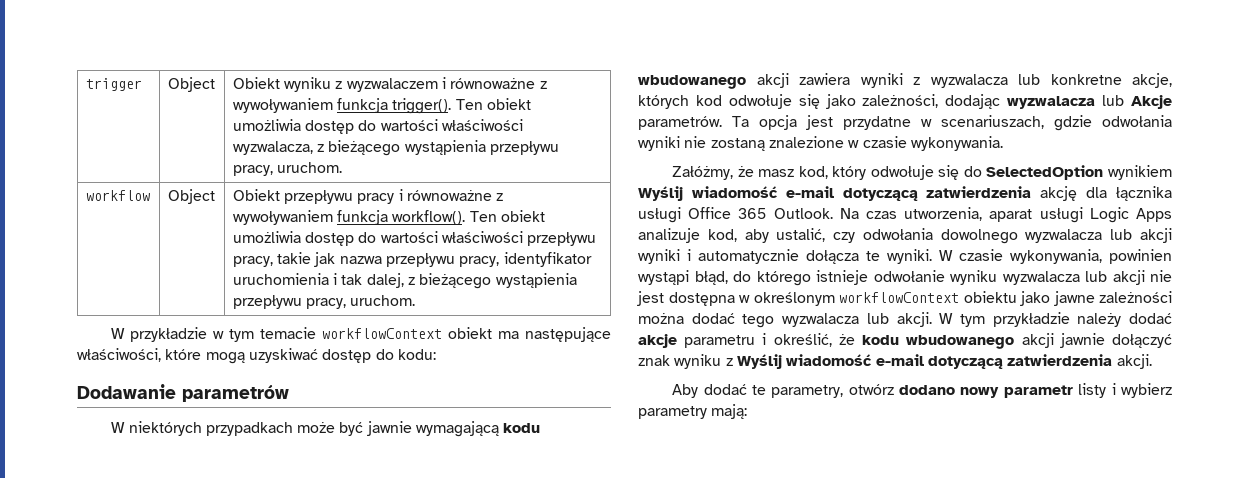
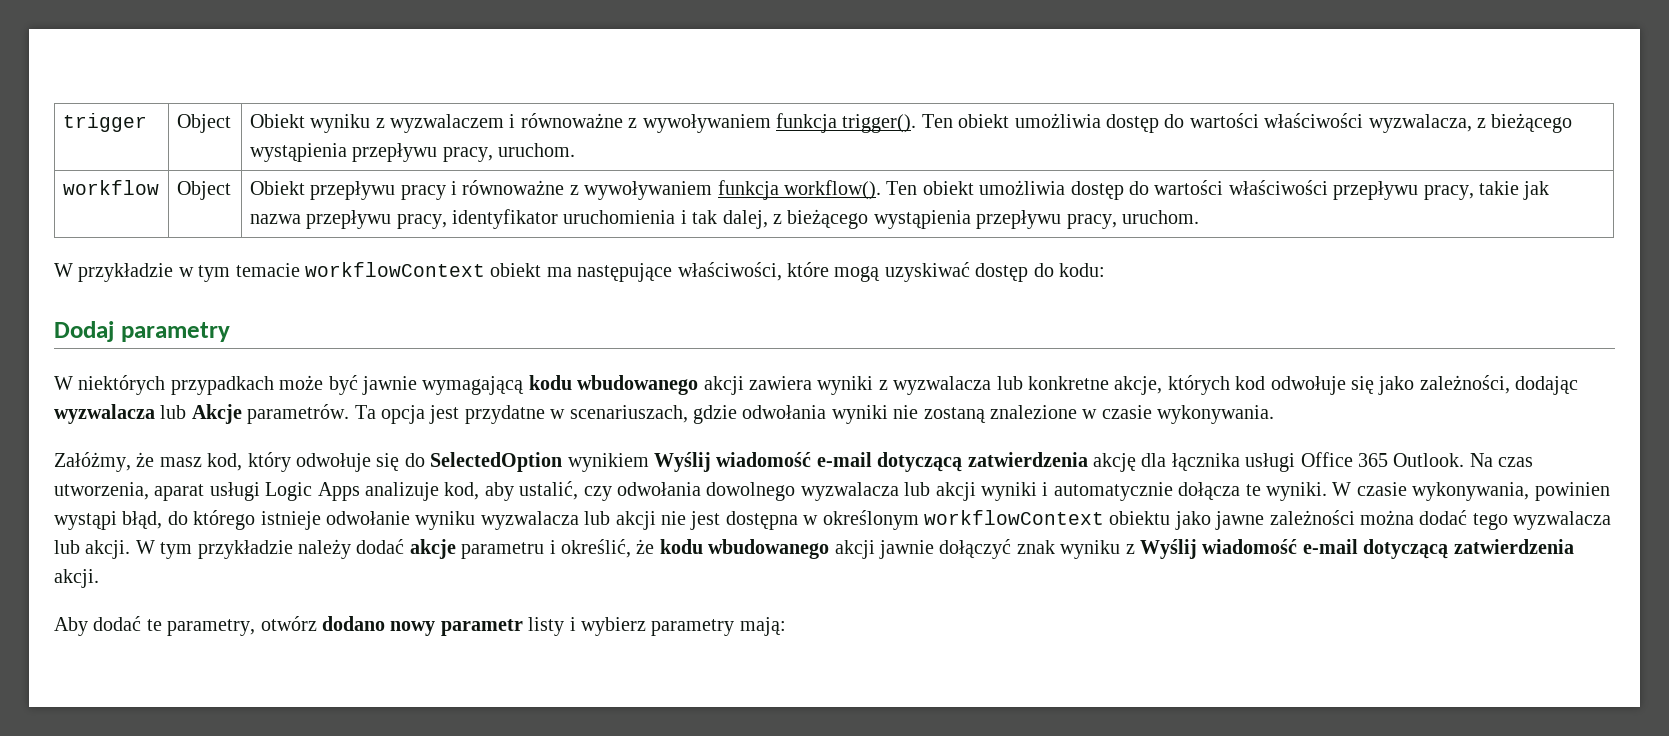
[77,384,289,402] Dodawanie parametrów -> [54,321,230,342] Dodaj parametry

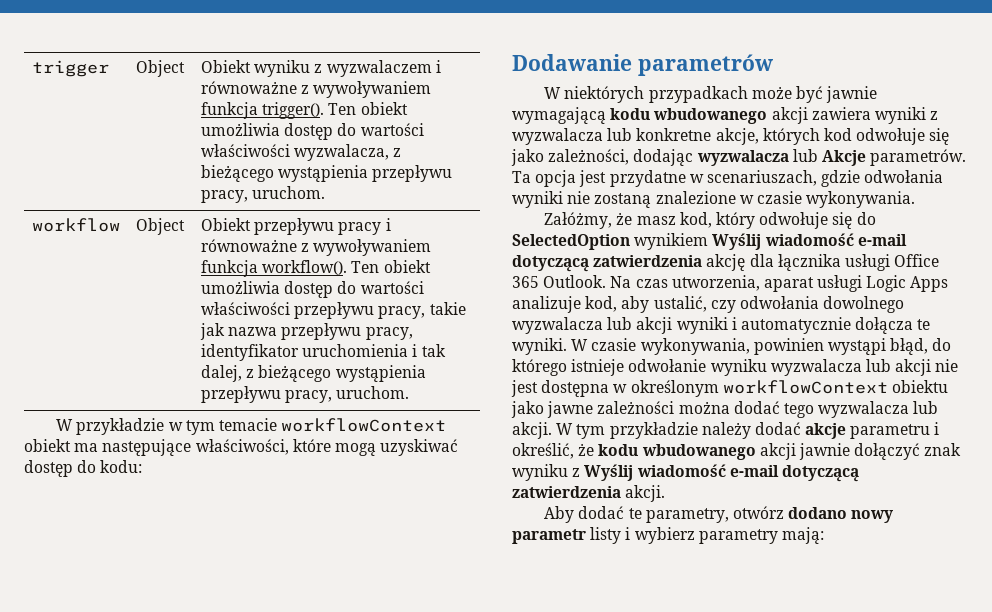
[54,321,230,342] Dodaj parametry -> [512,54,773,76] Dodawanie parametrów

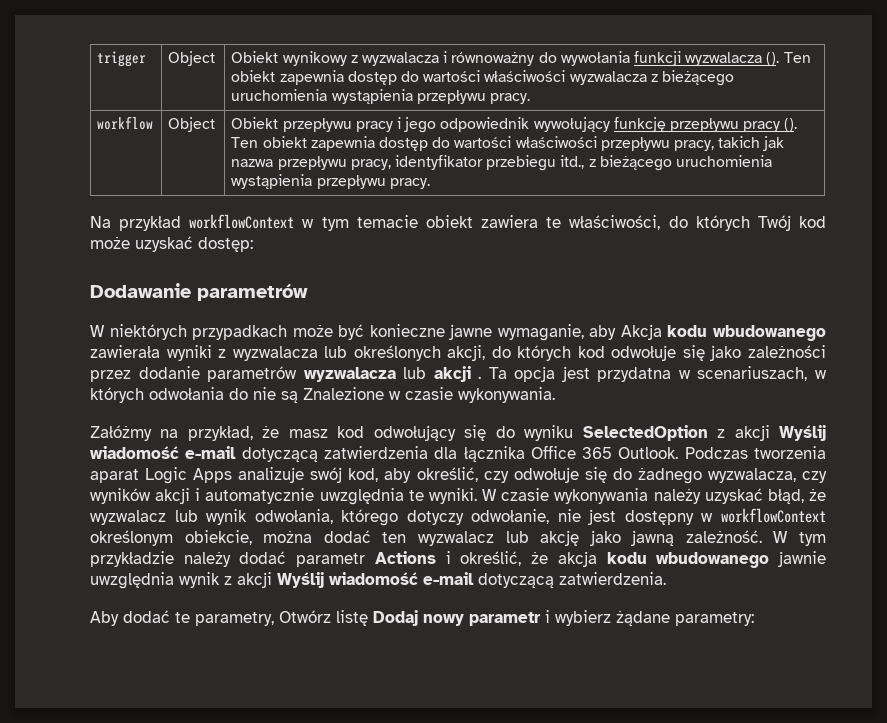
[254,60,441,77] [200,81,432,98] [200,102,408,119] [200,123,424,140] [200,144,402,161] [200,165,453,182] [200,186,326,203] wyniku z wyzwalaczem i równoważne z wywoływaniem funkcja trigger(). Ten obiekt umożliwia dostęp do wartości właściwości wyzwalacza, z bieżącego wystąpienia przepływu pracy, uruchom. -> [282,51,811,66] [231,70,734,86] [231,89,531,104] wynikowy z wyzwalacza i równoważny do wywołania funkcji wyzwalacza (). Ten obiekt zapewnia dostęp do wartości właściwości wyzwalacza z bieżącego uruchomienia wystąpienia przepływu pracy.
[200,239,432,256] [200,260,431,277] [200,281,280,294] równoważne z wywoływaniem funkcja workflow(). Ten obiekt umożliwia -> [404,117,798,133] [231,136,375,151] jego odpowiednik wywołujący funkcję przepływu pracy (). Ten obiekt zapewnia
[429,302,466,315] takie -> [718,136,761,148] takich
[302,344,446,357] [200,365,426,382] [200,386,410,403] [56,418,447,435] [24,439,459,456] [24,460,143,477] uruchomienia i tak dalej, z bieżącego wystąpienia przepływu pracy, uruchom. // W przykładzie w tym temacie workflowContext obiekt ma następujące właściwości, które mogą uzyskiwać dostęp do kodu: -> [486,155,772,171] [231,174,430,189] [90,214,826,231] [90,236,253,252] przebiegu itd., z bieżącego uruchomienia wystąpienia przepływu pracy. // Na przykład workflowContext w tym temacie obiekt zawiera te właściwości, do których Twój kod może uzyskać dostęp:
[826,86,878,103] [512,107,871,124] jawnie wymagającą kodu wbudowanego akcji zawiera -> [369,324,826,341] [90,345,160,358] konieczne jawne wymaganie, aby Akcja kodu wbudowanego zawierała
[636,128,759,145] konkretne akcje, -> [353,345,511,361] określonych akcji, do
[548,149,967,166] zależności, dodając wyzwalacza lub Akcje parametrów. -> [748,345,827,358] [90,366,482,382] zależności przez dodanie parametrów wyzwalacza lub akcji .
[609,170,686,187] przydatne -> [597,367,672,382] przydatna
[821,170,944,187] [512,191,916,208] [544,212,876,229] [512,233,907,250] [512,254,746,272] gdzie odwołania wyniki nie zostaną znalezione w czasie wykonywania. // Załóżmy, że masz kod, który odwołuje się do SelectedOption wynikiem Wyślij wiadomość e-mail dotyczącą zatwierdzenia akcję -> [815,370,828,379] [90,387,555,404] [90,425,826,442] [90,446,428,463] w których odwołania do nie są Znalezione w czasie wykonywania. // Załóżmy na przykład, że masz kod odwołujący się do wyniku SelectedOption z akcji Wyślij wiadomość e-mail dotyczącą zatwierdzenia
[844,254,890,271] usługi -> (525, 454) none
[610,275,863,292] Na czas utworzenia, aparat usługi -> [684,446,826,459] [90,469,139,483] Podczas tworzenia aparat
(581, 304) none -> [310,467,343,483] swój
[653,296,905,313] [512,317,728,334] ustalić, czy odwołania dowolnego wyzwalacza lub akcji wyniki -> [416,467,827,484] [90,488,191,504] określić, czy odwołuje się do żadnego wyzwalacza, czy wyników akcji
[855,317,914,334] dołącza -> [319,488,404,505] uwzględnia
[640,338,952,355] [512,359,959,376] [511,380,948,397] [511,401,939,418] [512,422,552,439] wykonywania, powinien wystąpi błąd, do którego istnieje odwołanie wyniku wyzwalacza lub akcji nie jest dostępna w określonym workflowContext obiektu jako jawne zależności można dodać tego wyzwalacza lub akcji. -> [554,488,826,505] [90,508,826,526] [90,530,762,547] wykonywania należy uzyskać błąd, że wyzwalacz lub wynik odwołania, którego dotyczy odwołanie, nie jest dostępny w workflowContext określonym obiekcie, można dodać ten wyzwalacz lub akcję jako jawną zależność.
[805,423,931,439] akcje parametru -> [296,551,436,567] parametr Actions
[598,443,962,460] [512,464,859,482] [512,485,666,502] kodu wbudowanego akcji jawnie dołączyć znak wyniku z Wyślij wiadomość e-mail dotyczącą zatwierdzenia akcji. -> [557,551,827,568] [90,572,666,589] akcja kodu wbudowanego jawnie uwzględnia wynik z akcji Wyślij wiadomość e-mail dotyczącą zatwierdzenia.
[733,506,848,519] otwórz dodano -> [279,610,418,626] Otwórz listę Dodaj
[590,527,622,544] listy -> (541, 619) none
[698,527,824,544] parametry mają: -> [616,610,754,627] żądane parametry:

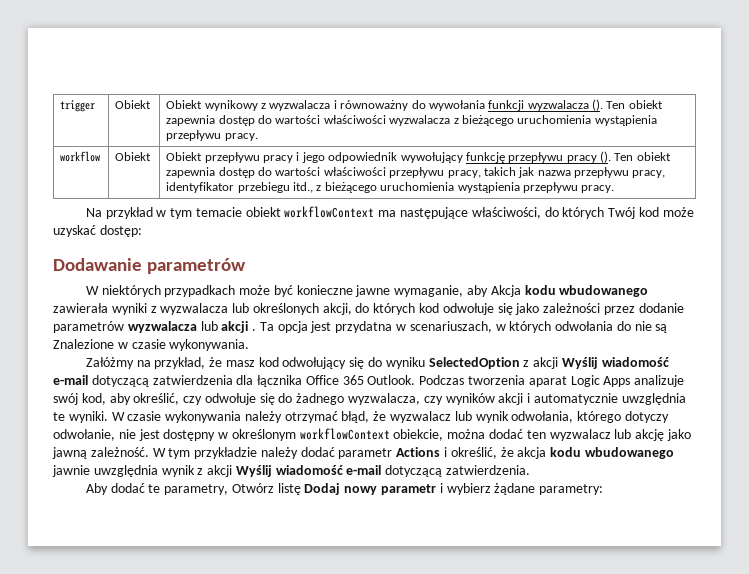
[168,51,216,66] Object -> [115,100,152,109] Obiekt
[168,117,216,132] Object -> [115,152,152,161] Obiekt
[189,214,295,229] workflowContext -> (153, 213) none
[481,215,562,228] zawiera te -> [284,206,468,219] workflowContext ma następujące
[704,488,763,504] uzyskać -> [284,411,338,423] otrzymać
[720,508,826,523] [90,530,173,546] workflowContext określonym -> [231,428,390,441] określonym workflowContext

